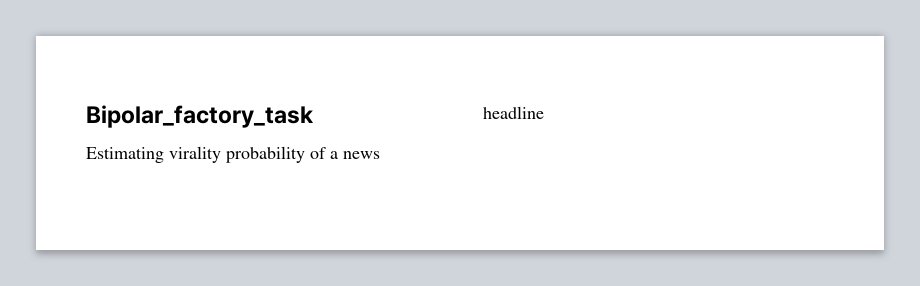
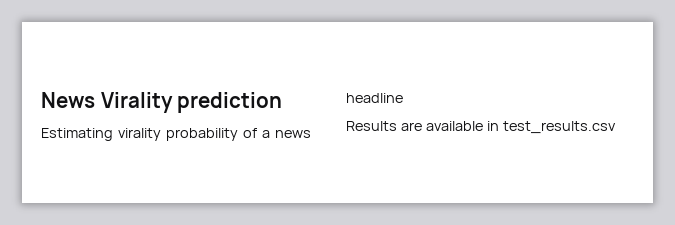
[86,105,314,128] Bipolar_factory_task -> [41,92,283,113] News Virality prediction
(544, 112) none -> [346,121,616,134] // Results are available in test_results.csv

